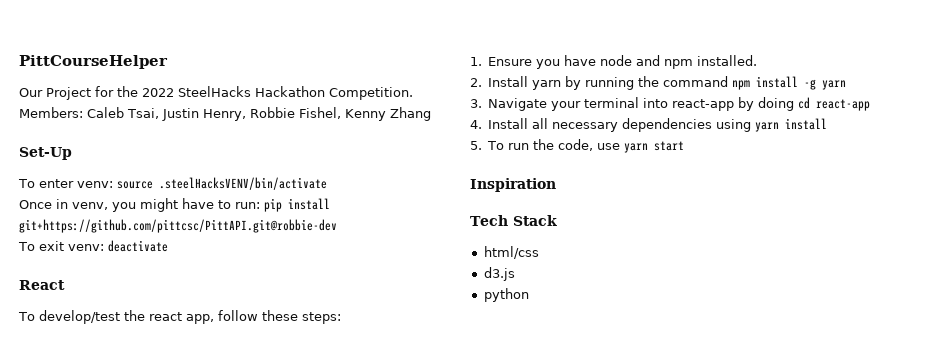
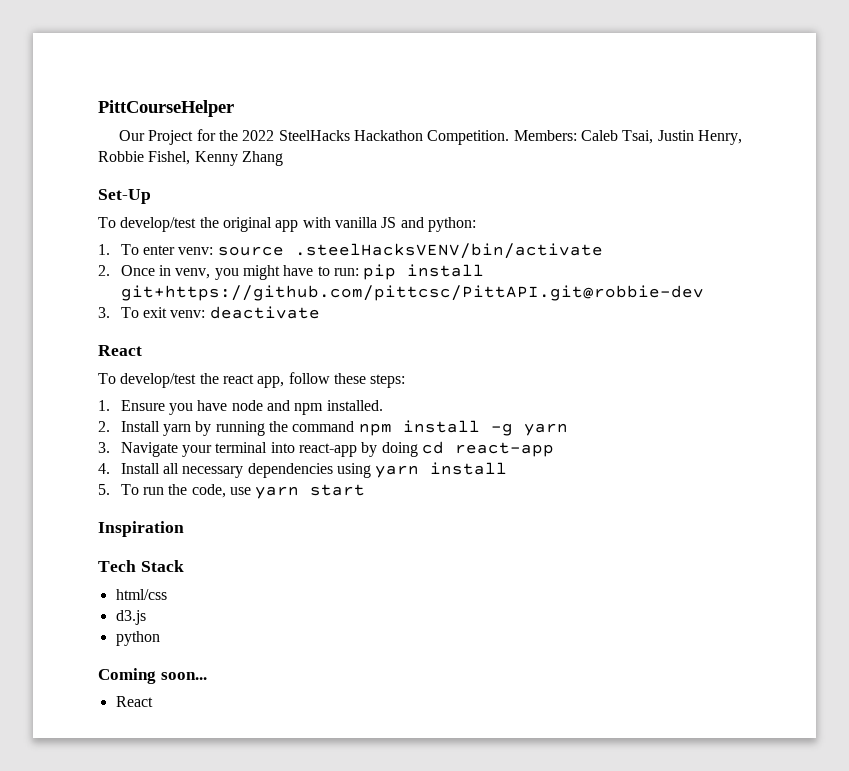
(35, 183) none -> [120,217,476,232] [98,244,139,255] develop/test the original app with vanilla JS and python: // 1. To
(327, 183) none -> [98,265,110,276] 2.
(337, 226) none -> [98,307,110,318] 3.
(529, 295) none -> [98,668,207,684] [115,696,153,707] // Coming soon... // React

